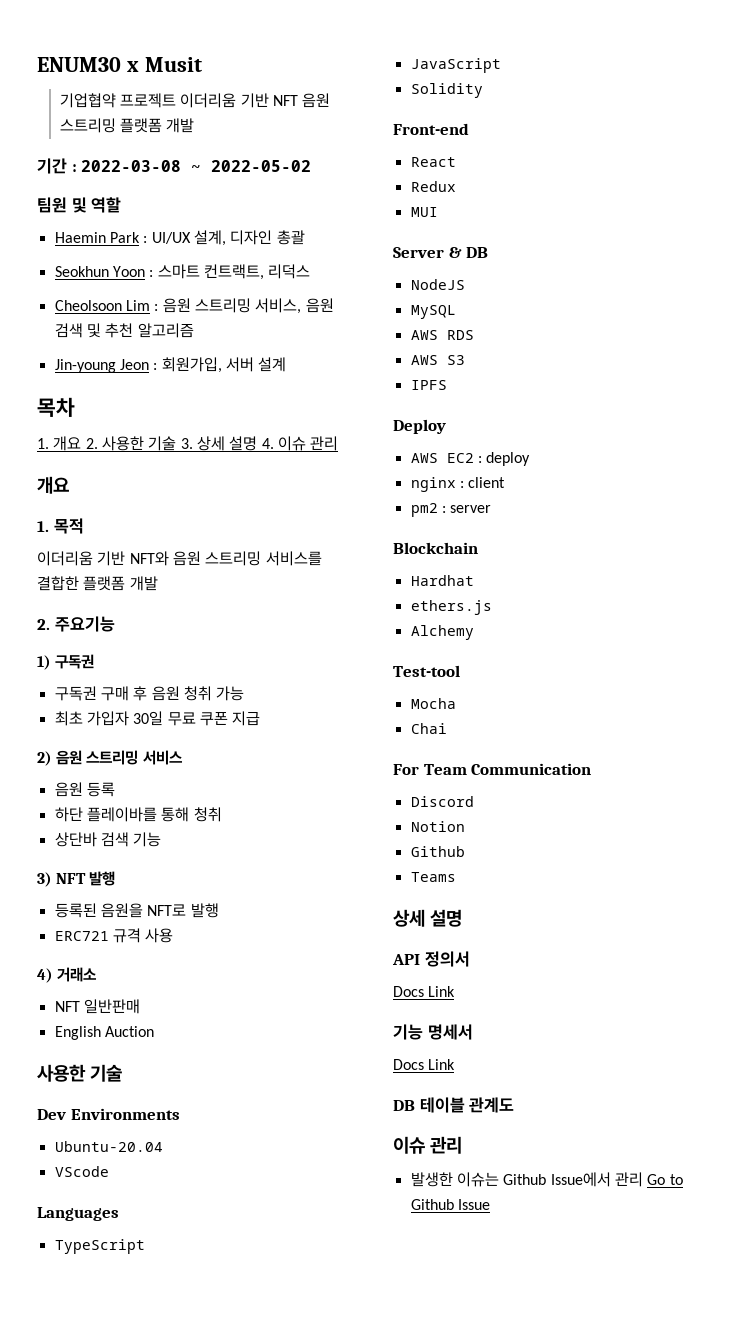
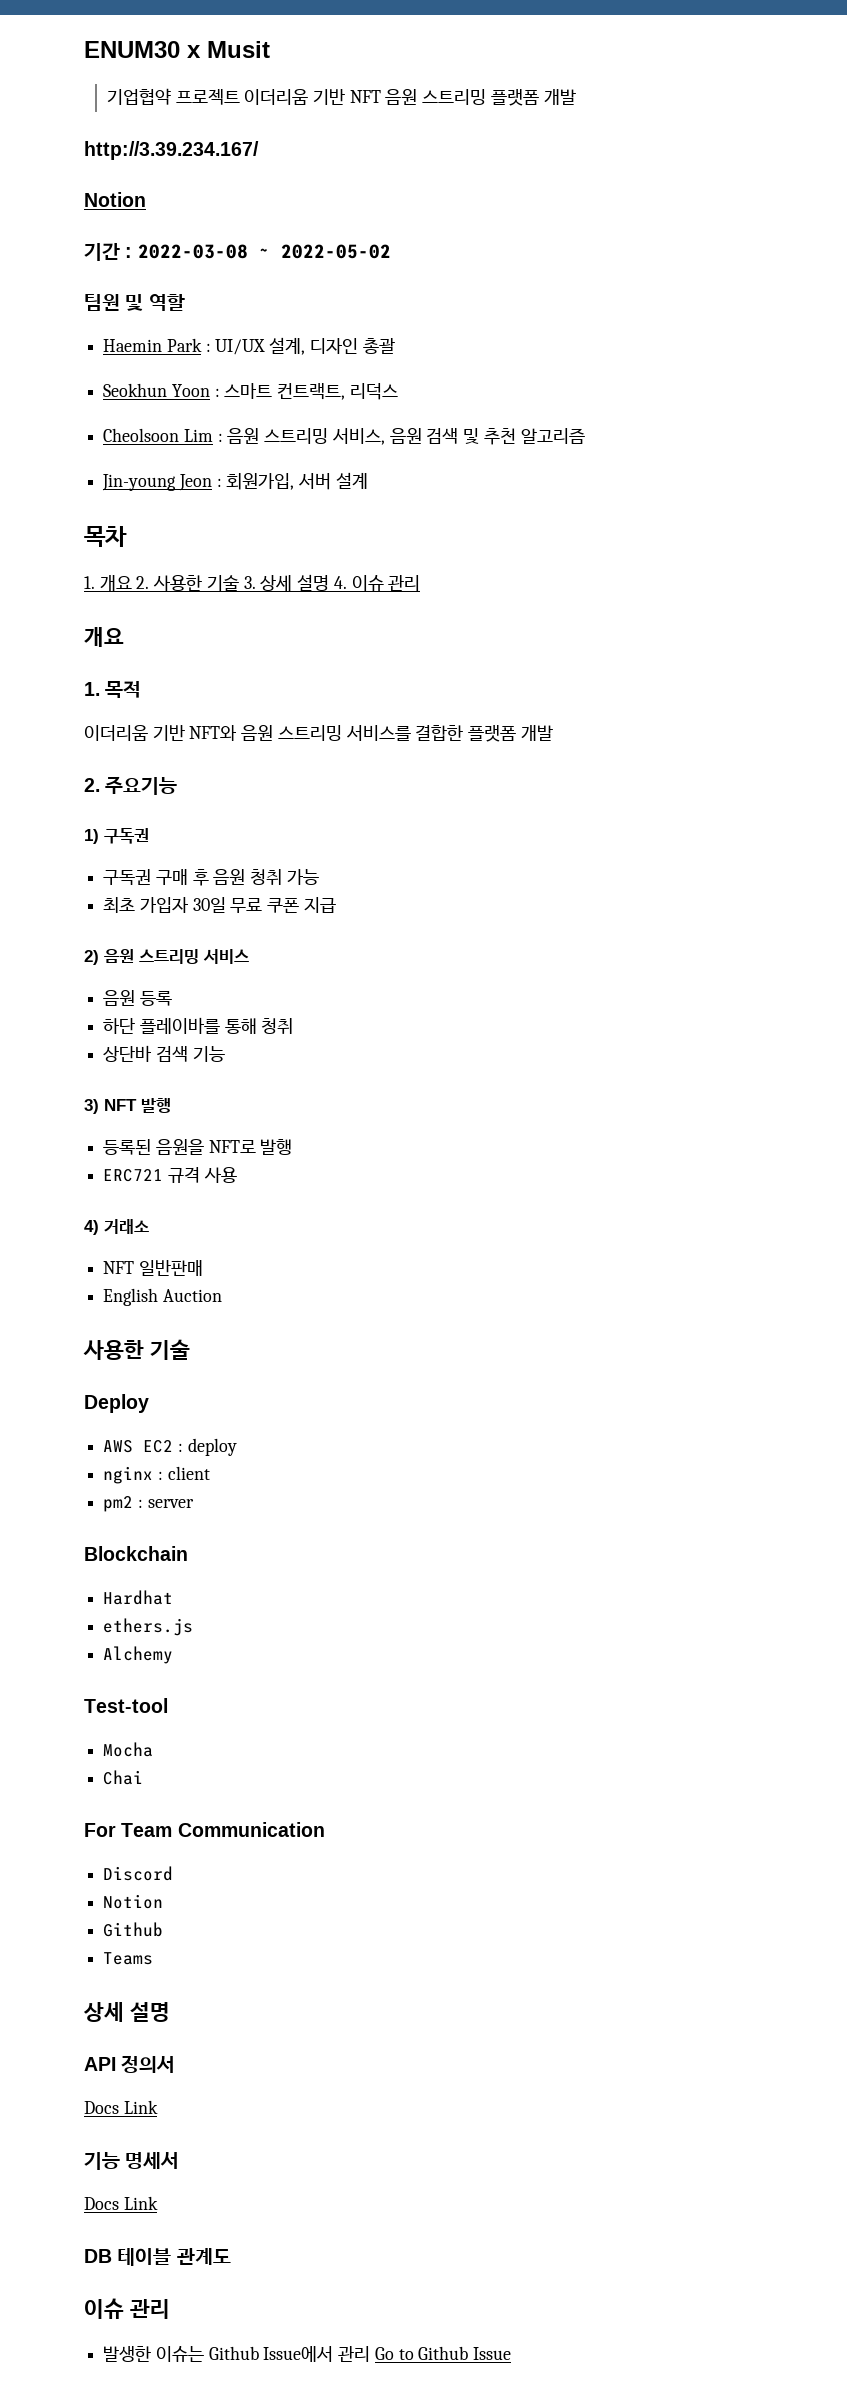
(195, 125) none -> [84,141,259,160] [84,192,146,207] // http://3.39.234.167/ // Notion
[37,1108,180,1120] [54,1141,163,1152] [54,1166,109,1177] [37,1207,119,1221] [54,1239,145,1254] [410,58,501,73] [410,83,483,98] [393,123,469,135] [410,157,456,167] [410,181,456,192] [410,207,438,217] [393,247,489,258] [410,279,465,290] [410,305,456,319] [410,330,474,340] [410,355,465,365] [410,380,447,390] // Dev Environments // Ubuntu-20.04 // VScode // Languages // TypeScript // JavaScript // Solidity // Front-end // React // Redux // MUI // Server & DB // NodeJS // MySQL // AWS RDS // AWS S3 // IPFS -> (190, 1349) none

